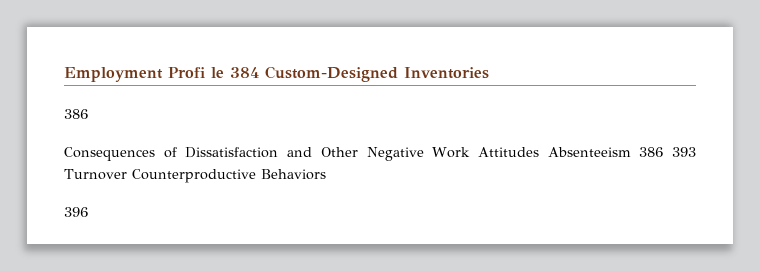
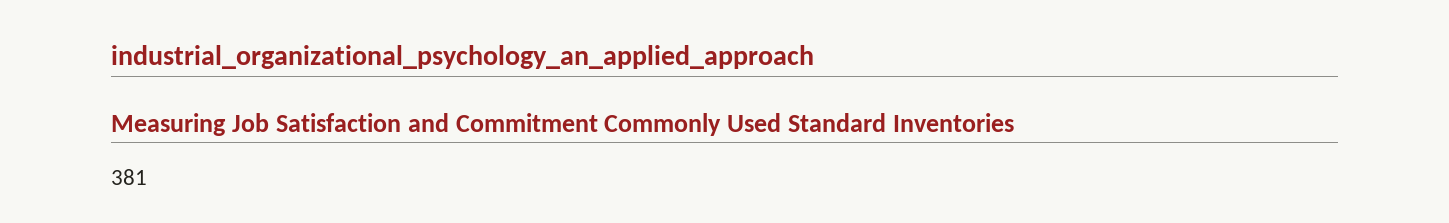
[64,66,489,82] [64,109,88,119] [64,147,697,161] [64,169,326,183] [64,207,88,217] Employment Profi le 384 Custom-Designed Inventories // 386 // Consequences of Dissatisfaction and Other Negative Work Attitudes Absenteeism 386 393 Turnover Counterproductive Behaviors // 396 -> [111,45,814,69] [111,113,1015,136] [111,169,147,185] industrial_organizational_psychology_an_applied_approach // Measuring Job Satisfaction and Commitment Commonly Used Standard Inventories // 381

